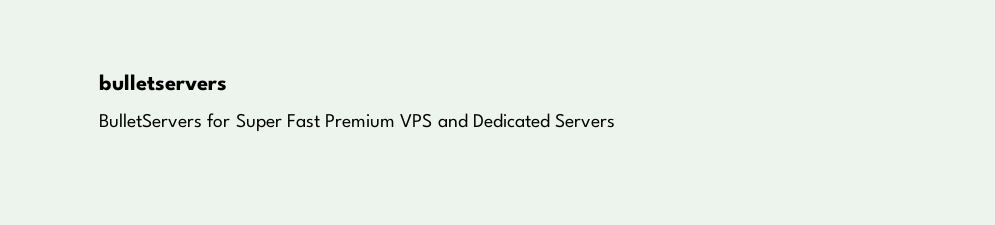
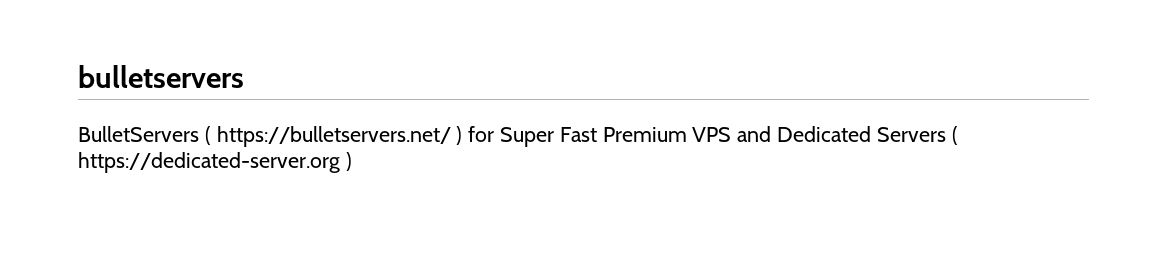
(202, 120) none -> [204,126,463,147] ( https://bulletservers.net/ )
(616, 120) none -> [951,126,958,145] [78,152,352,173] ( https://dedicated-server.org )

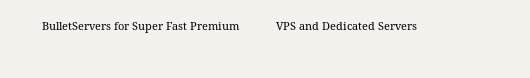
[78,65,244,88] [78,126,463,147] bulletservers // BulletServers ( https://bulletservers.net/ ) -> [42,22,111,30] BulletServers
[951,126,958,145] [78,152,352,173] ( https://dedicated-server.org ) -> (417, 26) none

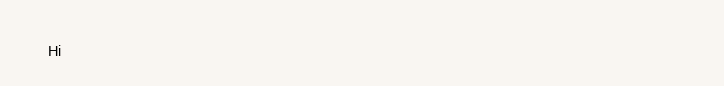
[42,22,417,33] BulletServers for Super Fast Premium VPS and Dedicated Servers -> [48,45,61,56] Hi

